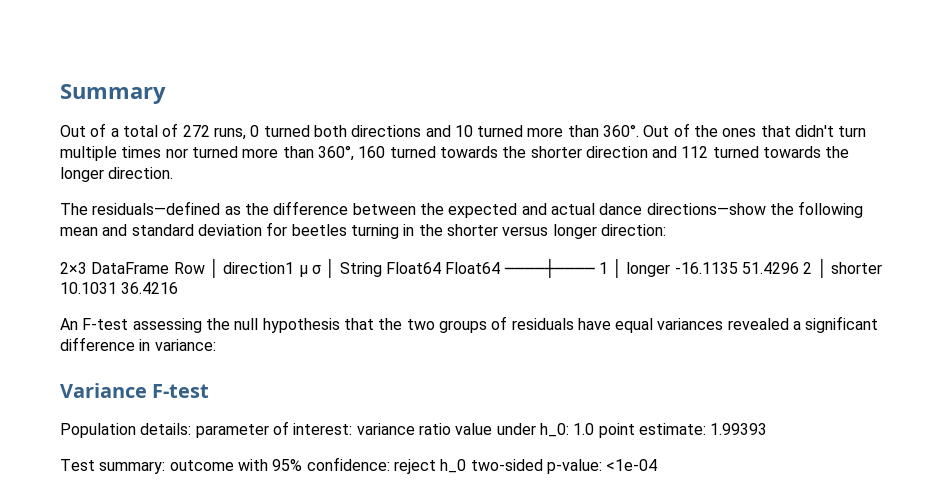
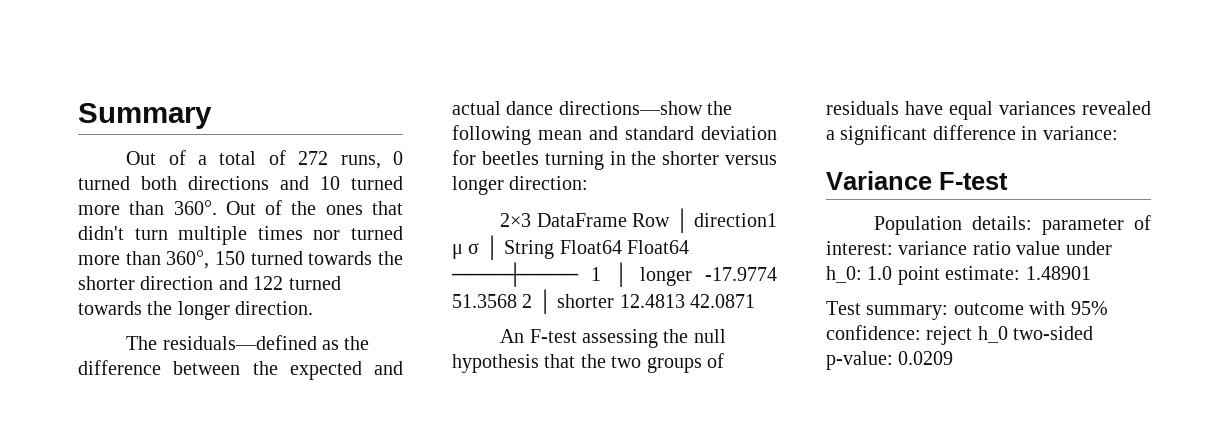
[358,146,386,158] 160 -> [215,251,245,265] 150
[681,146,709,158] 112 -> [253,276,284,290] 122
[674,262,800,274] -16.1135 51.4296 -> [705,267,777,281] [452,294,517,308] -17.9774 51.3568
[60,282,179,294] 10.1031 36.4216 -> [619,294,755,308] 12.4813 42.0871
[710,423,768,435] 1.99393 -> [1025,266,1091,280] 1.48901
[606,459,658,471] <1e-04 -> [898,351,954,365] 0.0209

